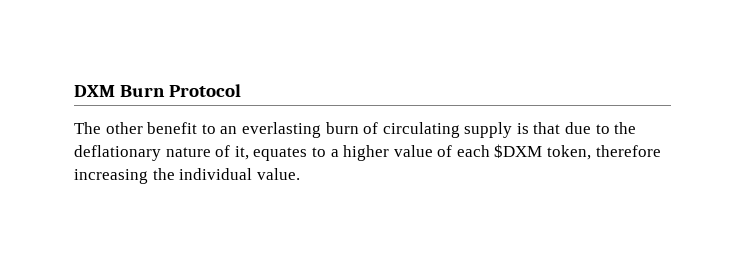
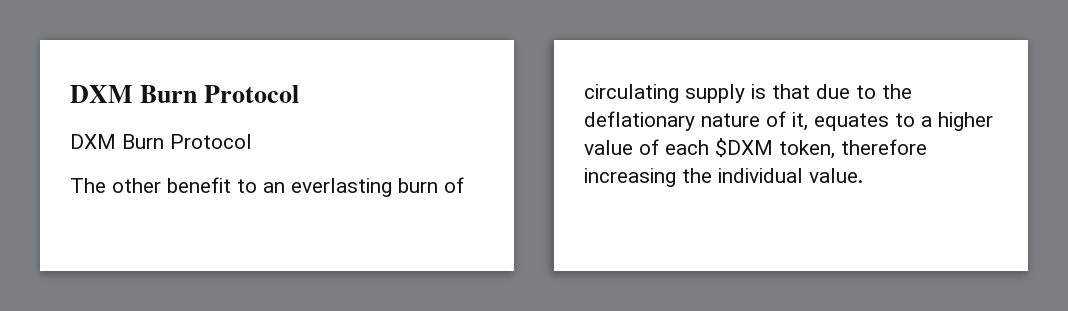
[74,84,242,97] DXM Burn Protocol -> [70,85,300,103] [70,134,252,149] DXM Burn Protocol // DXM Burn Protocol

